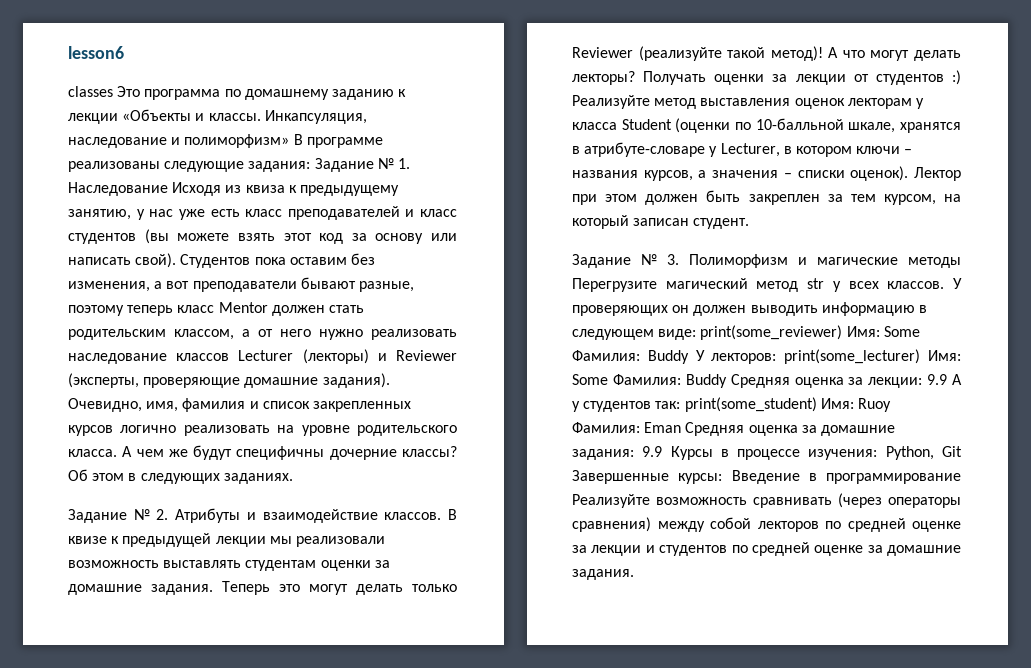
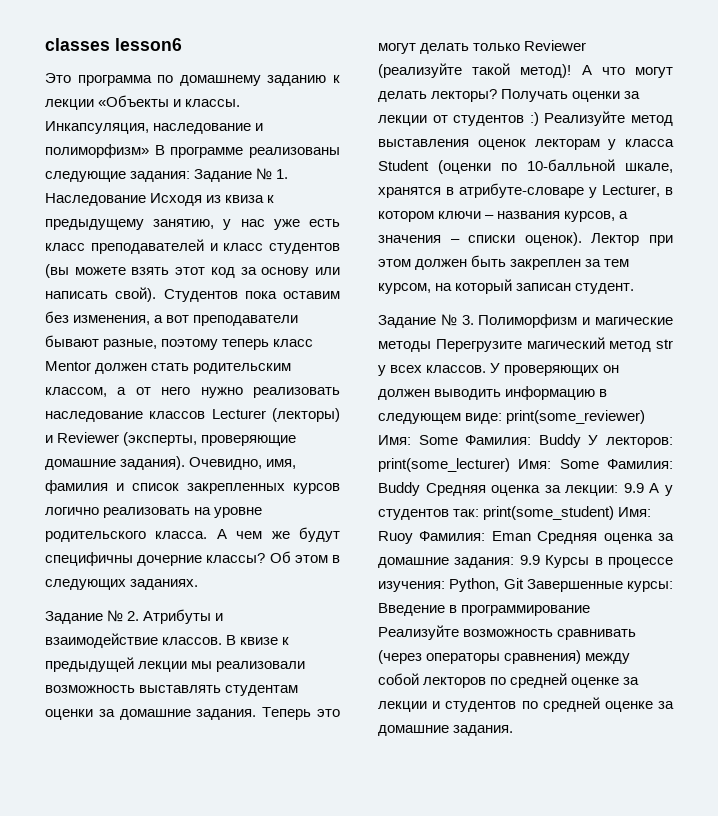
(68, 52) none -> [45,38,110,51] classes
[68,86,113,97] classes -> (182, 44) none

